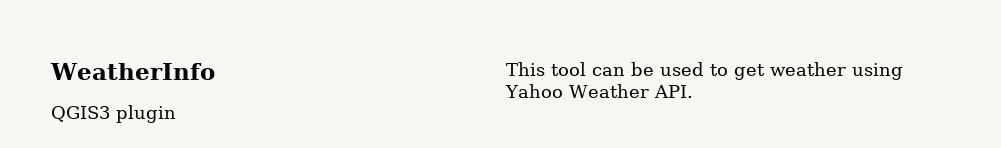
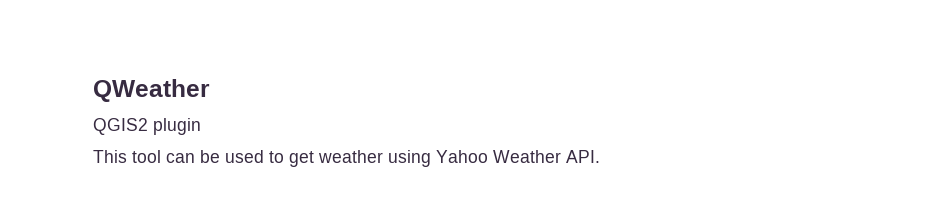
[50,63,215,80] [51,106,110,122] WeatherInfo // QGIS3 -> [93,79,210,102] [93,118,148,135] QWeather // QGIS2

